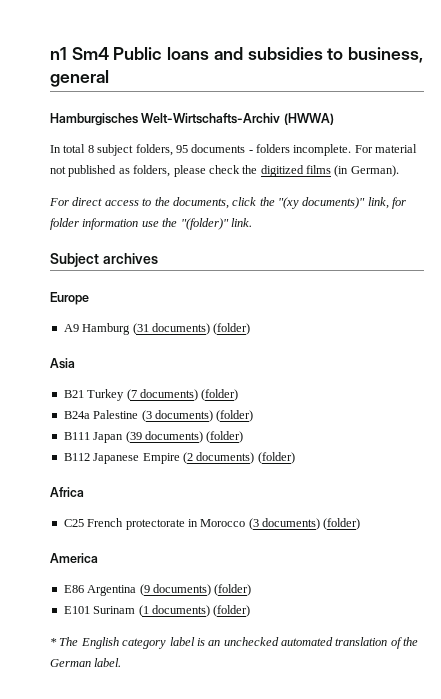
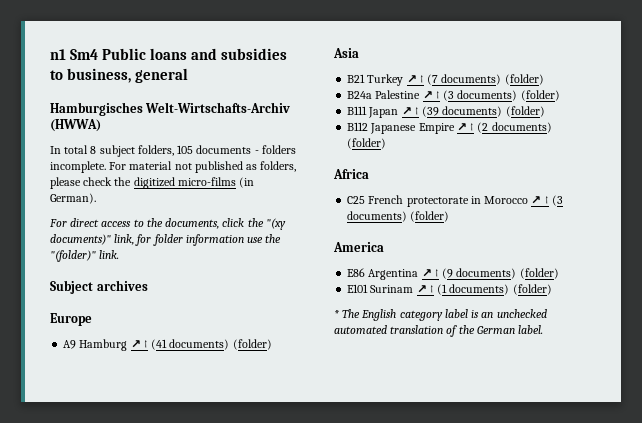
[175,145,188,153] 95 -> [177,145,194,154] 105
[306,165,331,174] films -> [177,177,236,186] micro-films
[132,323,149,335] (31 -> [130,339,168,350] ↗ ↑ (41
(125, 395) none -> [406,75,424,83] ↗ ↑
(139, 414) none -> [422,91,440,99] ↗ ↑
(124, 437) none -> [401,107,419,115] ↗ ↑
(180, 458) none -> [456,123,475,131] ↗ ↑
(246, 523) none -> [531,196,549,204] ↗ ↑
(137, 590) none -> [421,269,439,277] ↗ ↑
(136, 610) none -> [416,285,434,293] ↗ ↑

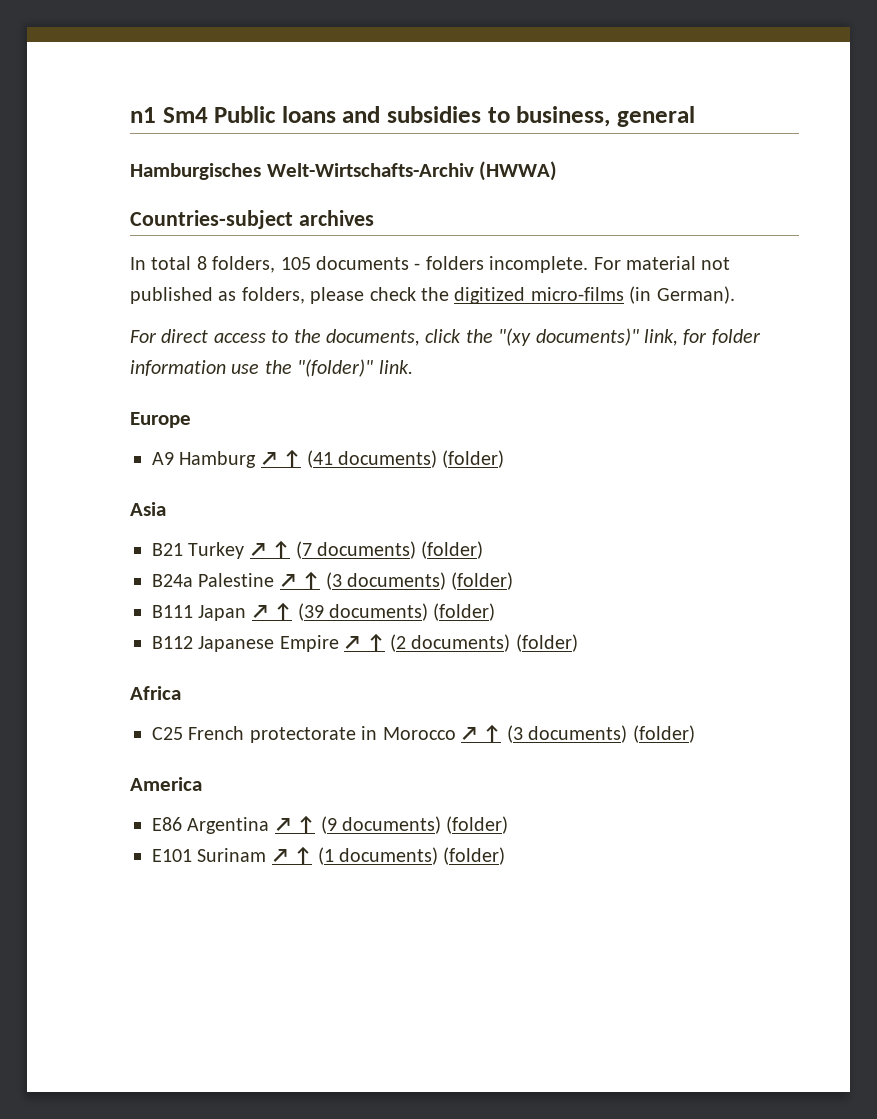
(101, 125) none -> [130,210,374,229] // Countries-subject archives
[99,145,135,157] subject -> (207, 263) none
[50,280,148,294] // Subject archives -> (413, 367) none
[334,309,547,321] [334,325,544,337] // * The English category label is an unchecked automated translation of the German label. -> (506, 856) none

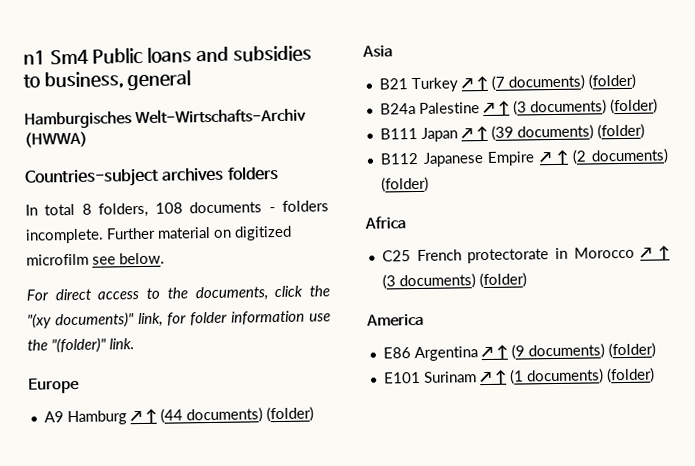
(374, 218) none -> [227,165,279,181] folders
[280,257,311,270] 105 -> [154,202,183,214] 108
[593,256,731,270] [130,286,735,304] For material not published as folders, please check the digitized micro-films (in German). -> [106,225,292,241] [26,252,165,266] Further material on digitized microfilm see below.
[306,450,333,468] (41 -> [159,408,183,424] (44

